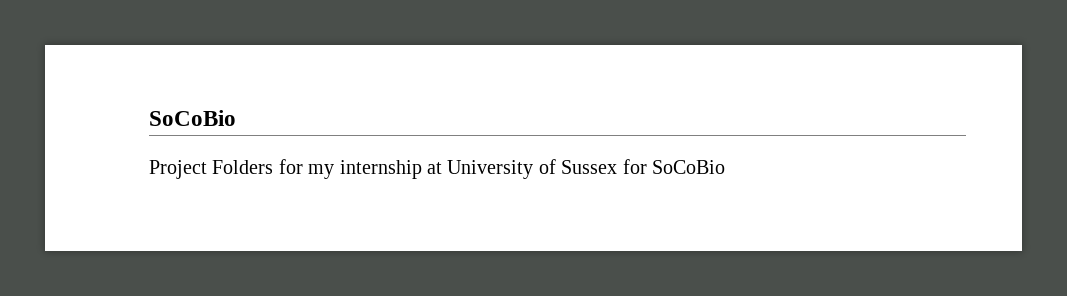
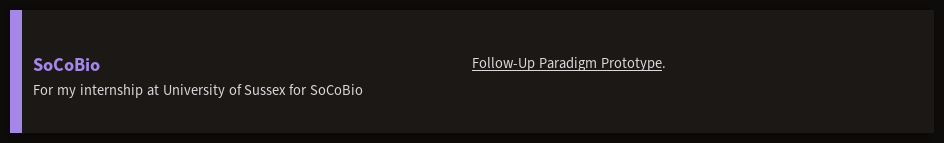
[149,110,236,126] [149,159,303,179] SoCoBio // Project Folders for -> [33,58,100,71] [33,85,54,95] SoCoBio // For
(725, 167) none -> [472,57,666,71] // Follow-Up Paradigm Prototype.

